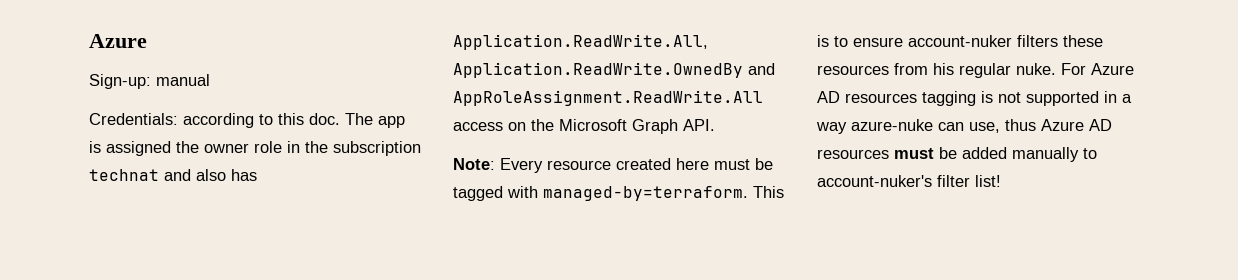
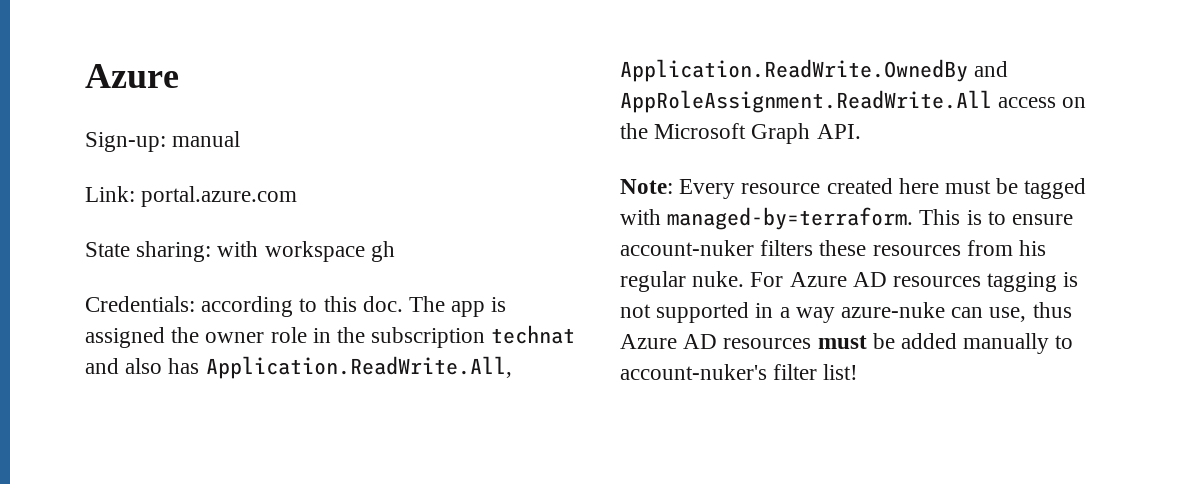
(210, 80) none -> [85,186,298,207] [85,241,395,262] // Link: portal.azure.com // State sharing: with workspace gh

